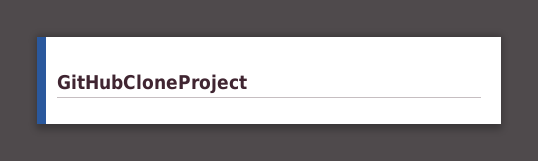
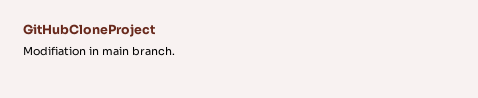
(247, 84) none -> [23,46,175,56] // Modifiation in main branch.

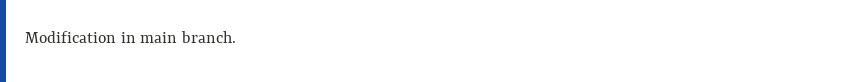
[23,24,155,37] [23,46,86,56] GitHubCloneProject // Modifiation -> [25,31,116,43] Modification

